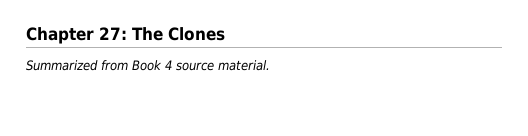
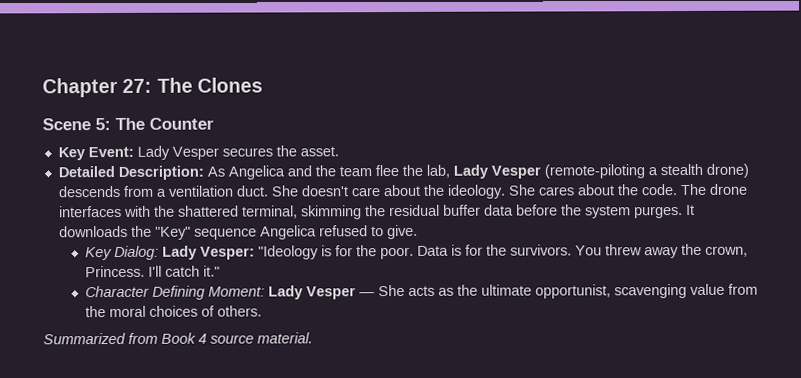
(225, 34) none -> [42,117,214,131] [57,145,339,161] [57,163,749,180] [57,183,748,199] [58,204,695,220] [58,224,418,240] [84,243,748,261] [84,265,220,278] [84,283,758,300] [84,305,262,318] // Scene 5: The Counter // Key Event: Lady Vesper secures the asset. // Detailed Description: As Angelica and the team flee the lab, Lady Vesper (remote-piloting a stealth drone) descends from a ventilation duct. She doesn't care about the ideology. She cares about the code. The drone interfaces with the shattered terminal, skimming the residual buffer data before the system purges. It downloads the "Key" sequence Angelica refused to give. // Key Dialog: Lady Vesper: "Ideology is for the poor. Data is for the survivors. You threw away the crown, Princess. I'll catch it." // Character Defining Moment: Lady Vesper — She acts as the ultimate opportunist, scavenging value from the moral choices of others.

